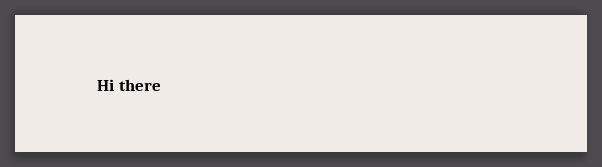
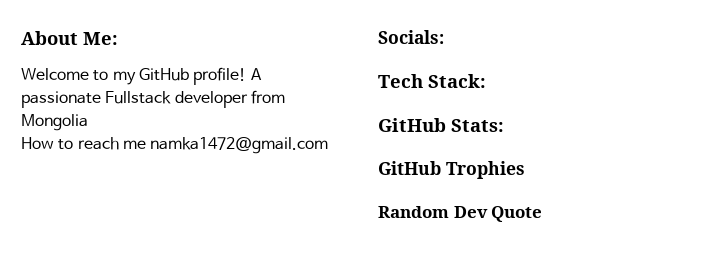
[97,79,161,91] Hi there -> [21,31,118,45] [21,67,262,85] [21,90,285,108] [21,114,88,131] [21,137,329,154] [378,30,444,44] [378,74,486,88] [378,118,504,132] [378,161,525,179] [378,206,543,222] About Me: // Welcome to my GitHub profile! A passionate Fullstack developer from Mongolia // How to reach me namka1472@gmail.com // Socials: // Tech Stack: // GitHub Stats: // GitHub Trophies // Random Dev Quote

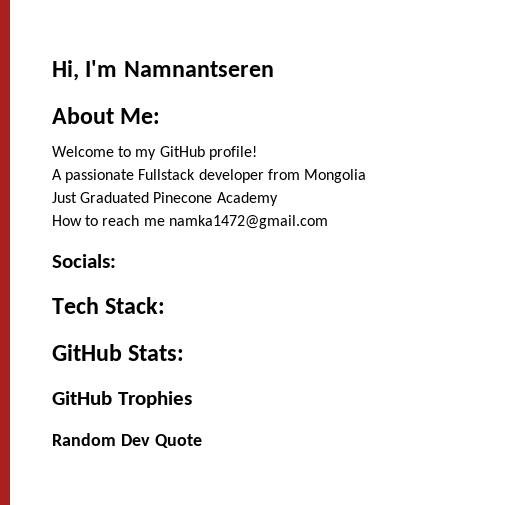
(21, 38) none -> [52,60,274,81] Hi, I'm Namnantseren //
(247, 76) none -> (257, 153) //
(88, 122) none -> [52,192,278,206] // Just Graduated Pinecone Academy

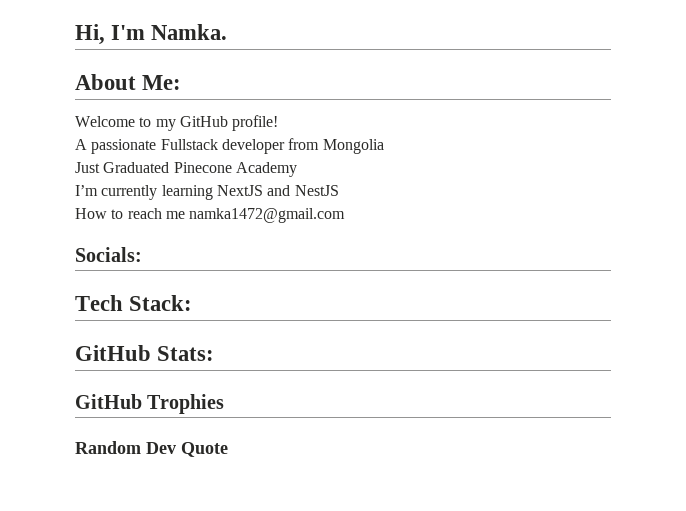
[123,61,274,77] Namnantseren -> [151,24,228,40] Namka.
(278, 199) none -> [75,185,339,200] // I’m currently learning NextJS and NestJS

